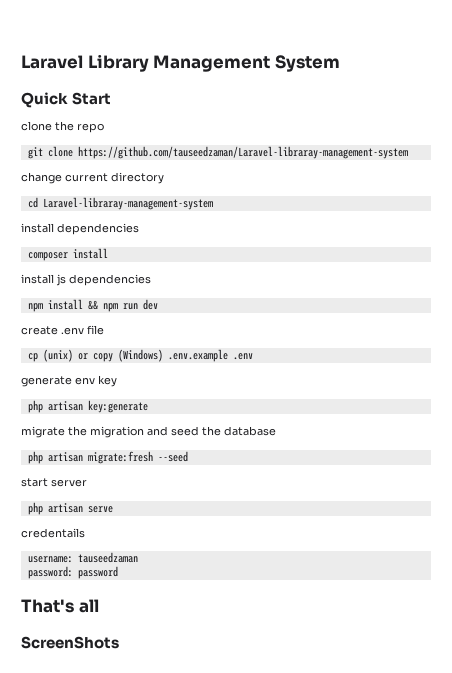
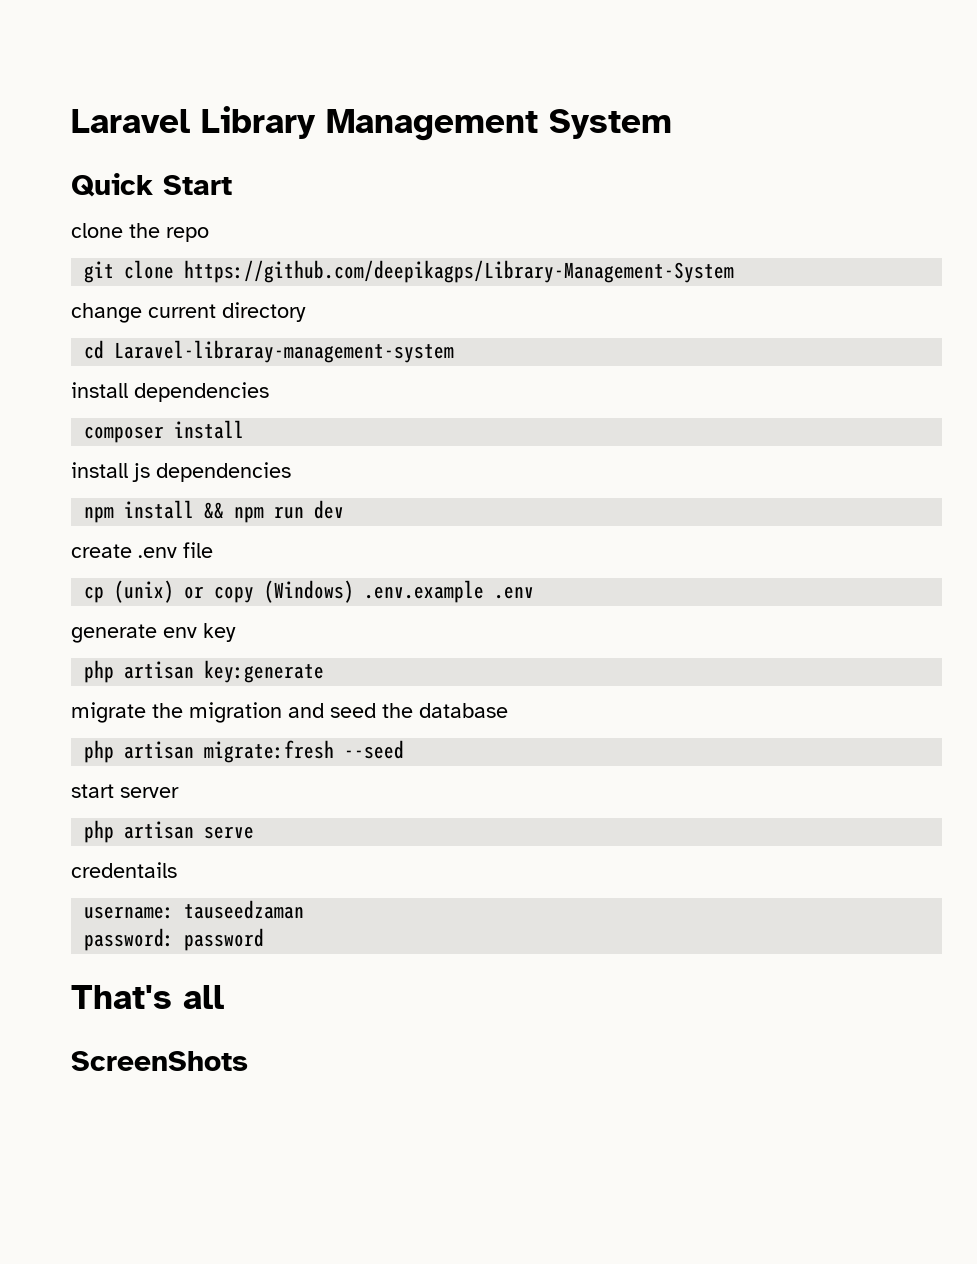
[77,146,408,159] https://github.com/tauseedzaman/Laravel-libraray-management-system -> [184,260,735,283] https://github.com/deepikagps/Library-Management-System

